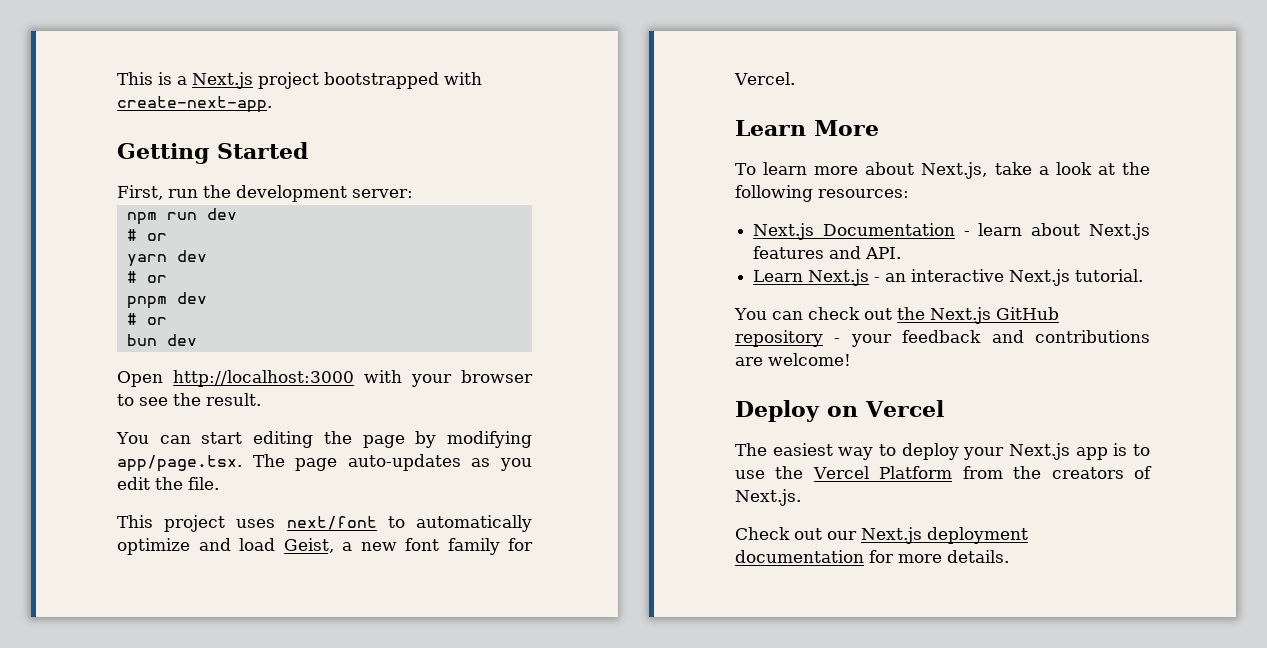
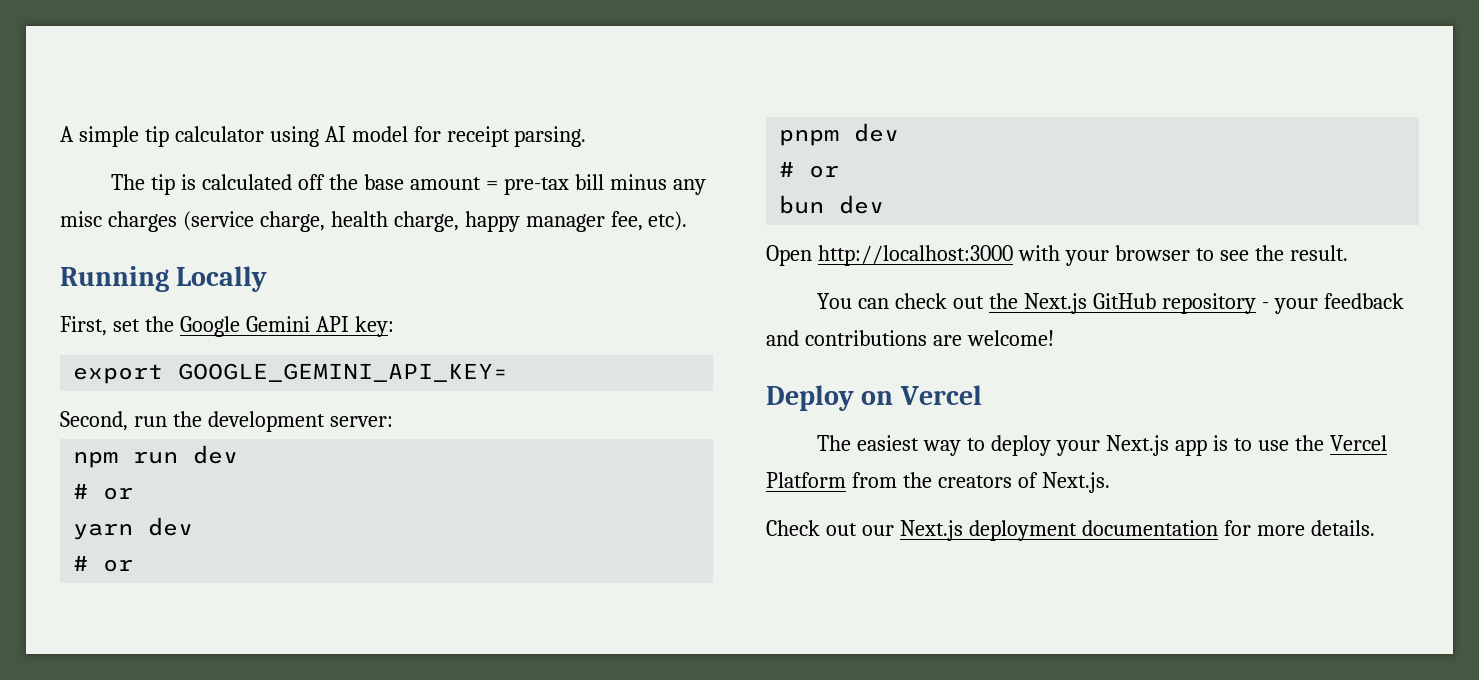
[117,72,482,89] [117,96,272,113] [117,142,308,164] [117,185,163,200] This is a Next.js project bootstrapped with create-next-app. // Getting Started // First, -> [60,126,587,147] [111,174,706,195] [60,211,688,232] [60,266,268,292] [60,316,394,337] [73,363,509,384] [60,411,128,431] A simple tip calculator using AI model for receipt parsing. // The tip is calculated off the base amount = pre-tax bill minus any misc charges (service charge, health charge, happy manager fee, etc). // Running Locally // First, set the Google Gemini API key: // export GOOGLE_GEMINI_API_KEY= // Second,
[116,431,532,448] [117,454,532,472] [117,477,219,490] [117,515,532,532] [117,538,533,555] [734,72,795,85] [735,120,879,136] [735,162,1150,179] [735,185,909,202] [753,223,1150,240] [753,246,902,259] [753,269,1144,286] // You can start editing the page by modifying app/page.tsx. The page auto-updates as you edit the file. // This project uses next/font to automatically optimize and load Geist, a new font family for Vercel. // Learn More // To learn more about Next.js, take a look at the following resources: // Next.js Documentation - learn about Next.js features and API. // Learn Next.js - an interactive Next.js tutorial. -> (1348, 253) none

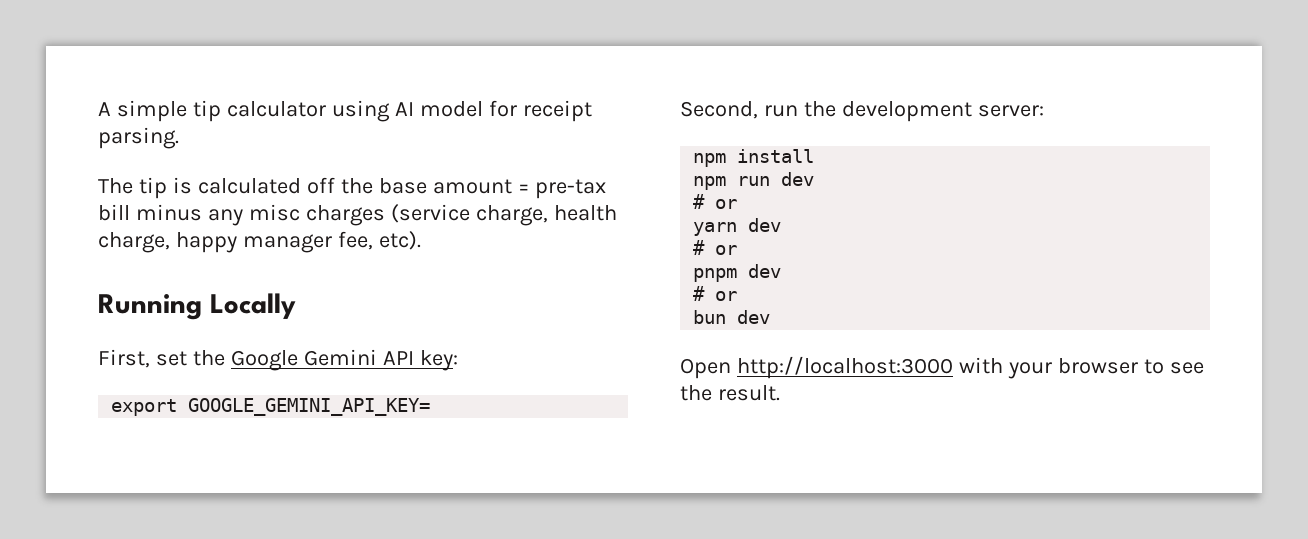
(393, 421) none -> [693,149,815,167] // npm install
[817,293,1404,314] [766,330,1054,346] [766,385,982,411] [817,435,1387,456] [766,472,1110,493] [766,520,1375,541] // You can check out the Next.js GitHub repository - your feedback and contributions are welcome! // Deploy on Vercel // The easiest way to deploy your Next.js app is to use the Vercel Platform from the creators of Next.js. // Check out our Next.js deployment documentation for more details. -> (780, 393) none

